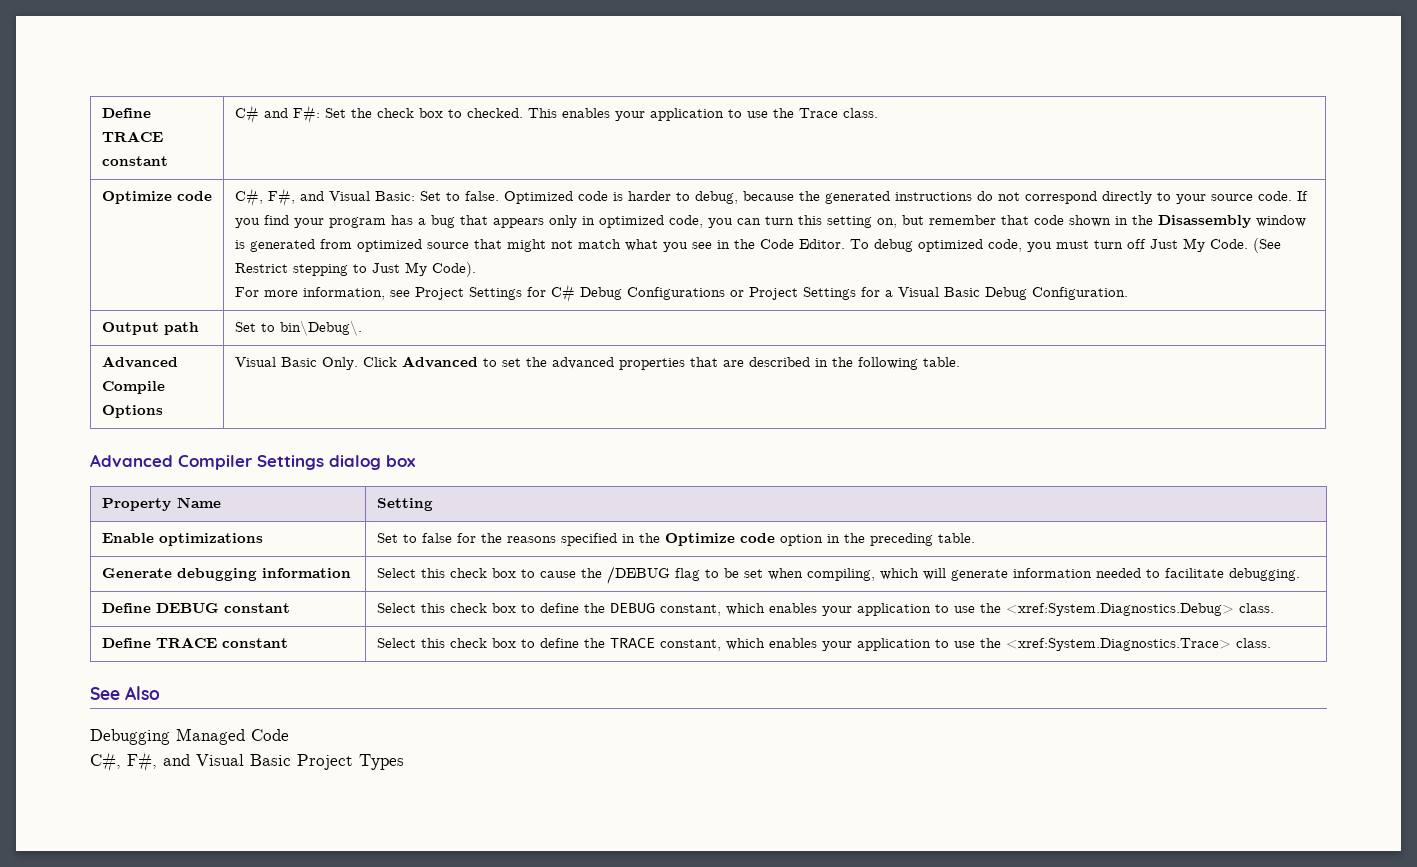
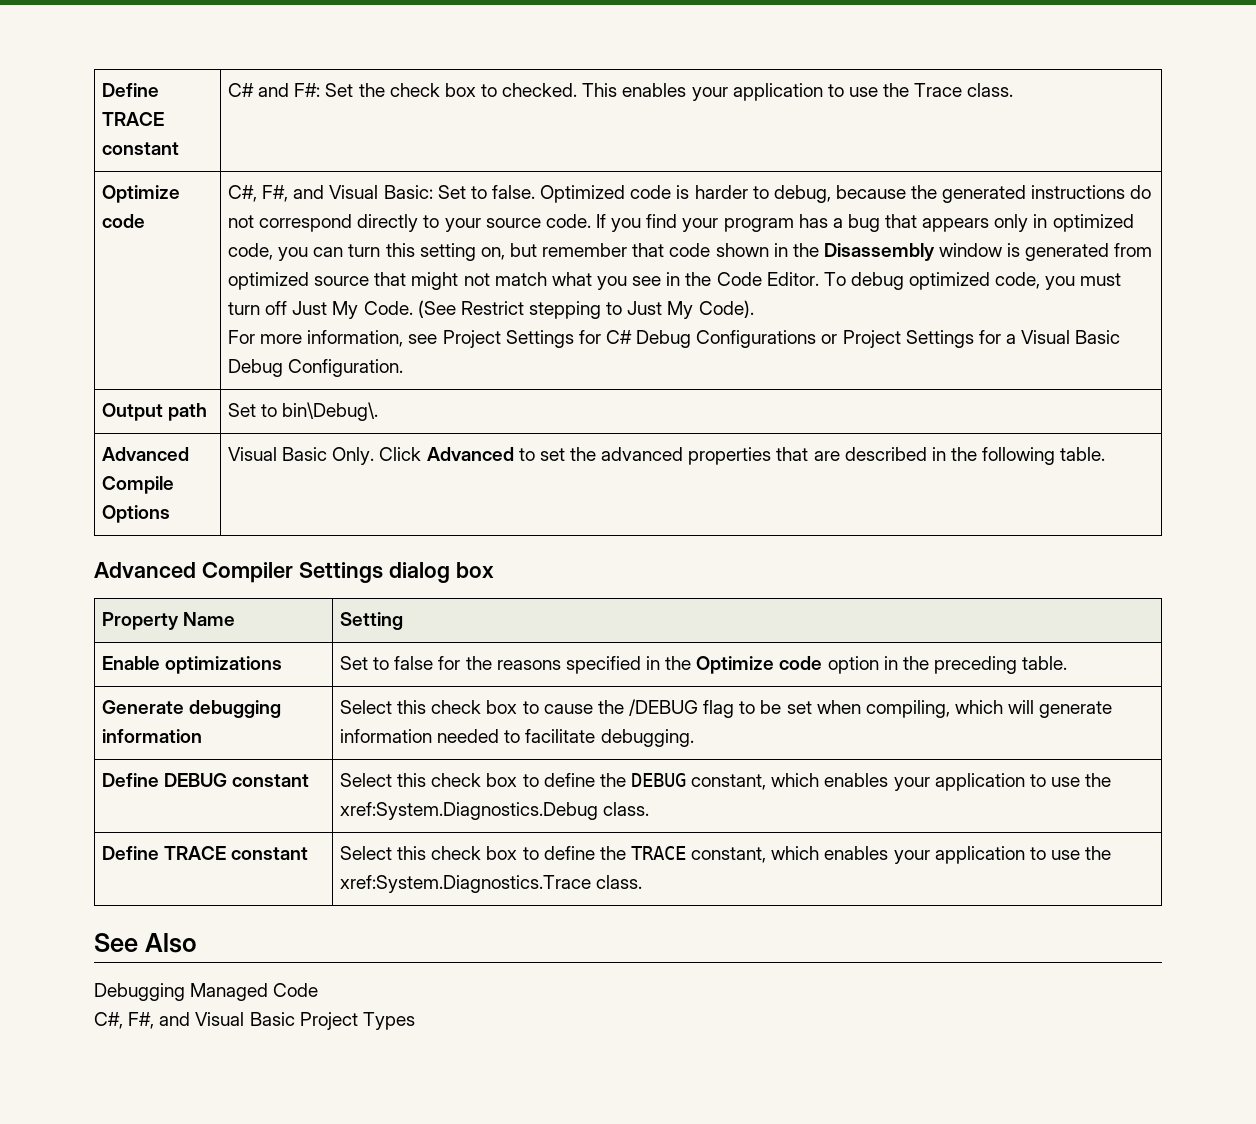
[1005,603,1234,616] <xref:System.Diagnostics.Debug> -> [340,802,599,820] xref:System.Diagnostics.Debug
[1005,638,1231,651] <xref:System.Diagnostics.Trace> -> [340,875,592,893] xref:System.Diagnostics.Trace

